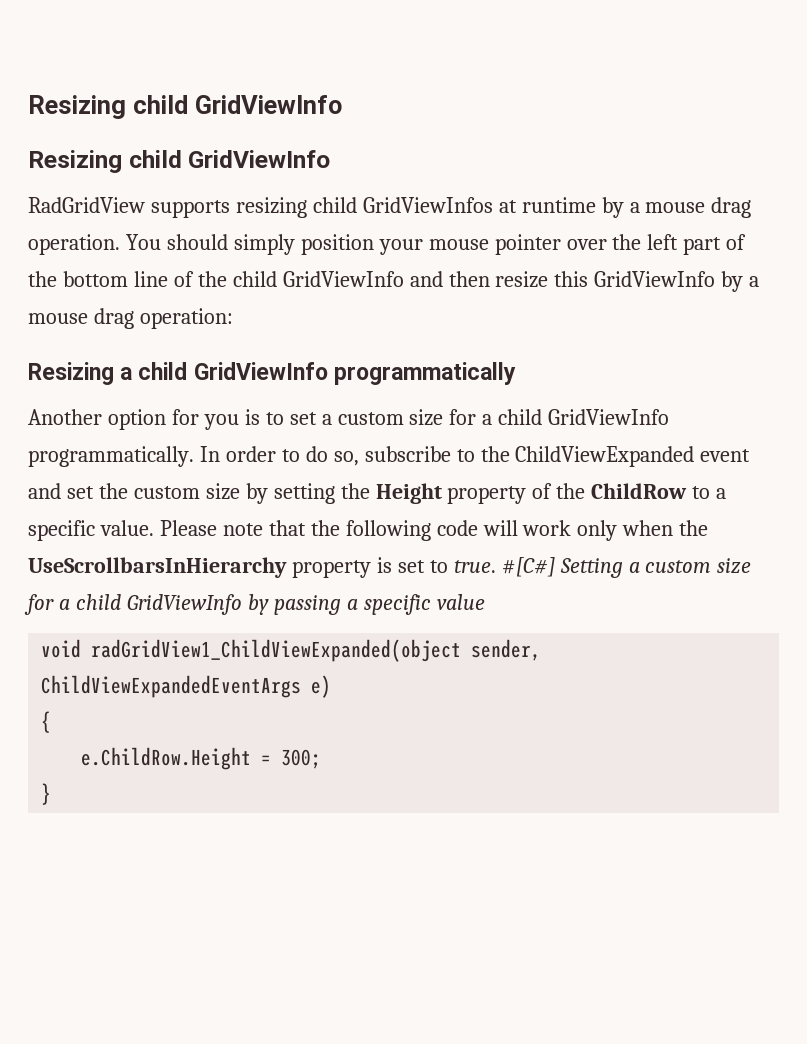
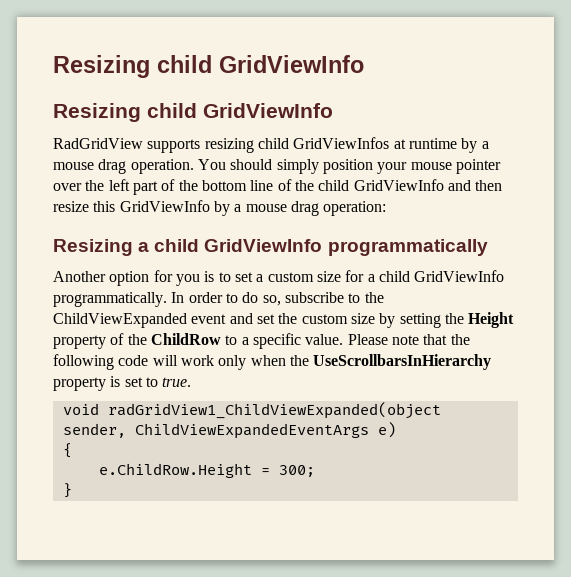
[501,557,752,578] [24,594,485,615] #[C#] Setting a custom size for a child GridViewInfo by passing a specific value -> (192, 382) none

